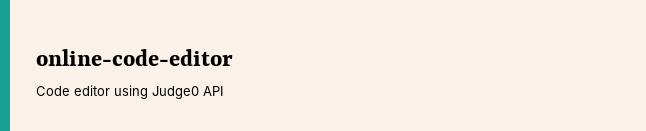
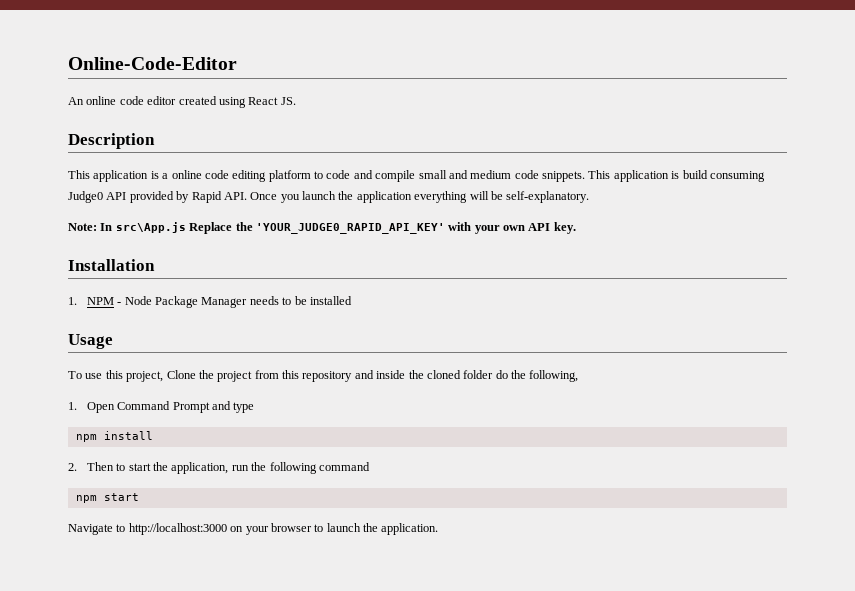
[36,49,233,66] [36,85,223,99] online-code-editor // Code editor using Judge0 API -> [68,57,237,70] [68,96,296,108] [68,133,155,149] [68,170,765,182] [68,191,590,203] [68,222,576,234] [68,259,155,271] [68,296,352,308] [68,334,113,349] [68,370,579,382] [68,401,255,413] [75,431,153,442] [68,462,370,474] [75,493,139,503] [68,523,439,535] Online-Code-Editor // An online code editor created using React JS. // Description // This application is a online code editing platform to code and compile small and medium code snippets. This application is build consuming Judge0 API provided by Rapid API. Once you launch the application everything will be self-explanatory. // Note: In src\App.js Replace the 'YOUR_JUDGE0_RAPID_API_KEY' with your own API key. // Installation // 1. NPM - Node Package Manager needs to be installed // Usage // To use this project, Clone the project from this repository and inside the cloned folder do the following, // 1. Open Command Prompt and type // npm install // 2. Then to start the application, run the following command // npm start // Navigate to http://localhost:3000 on your browser to launch the application.

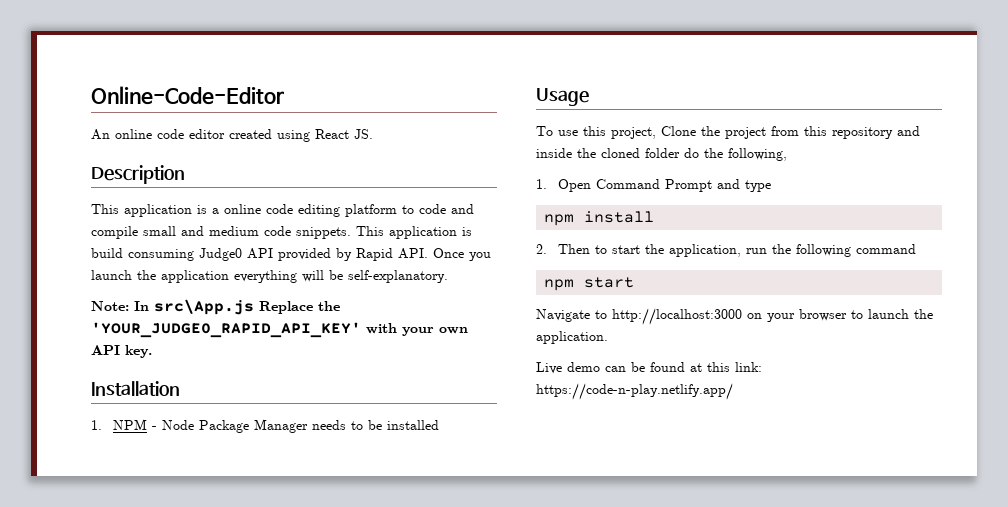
(439, 529) none -> [536,362,762,374] [536,383,733,400] // Live demo can be found at this link: https://code-n-play.netlify.app/

